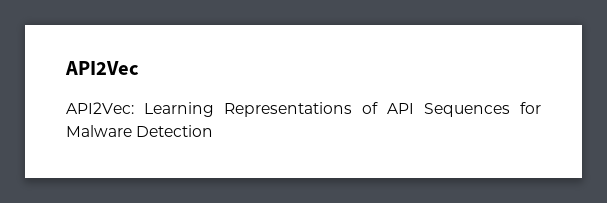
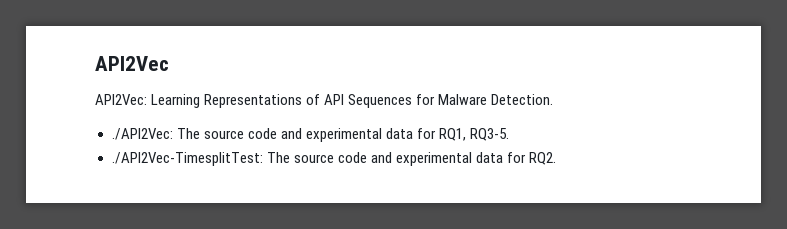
[136,125,214,137] Detection -> [491,94,554,105] [111,128,509,142] [111,152,556,166] Detection. // ./API2Vec: The source code and experimental data for RQ1, RQ3-5. // ./API2Vec-TimesplitTest: The source code and experimental data for RQ2.

